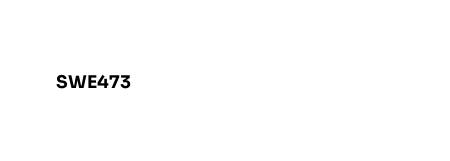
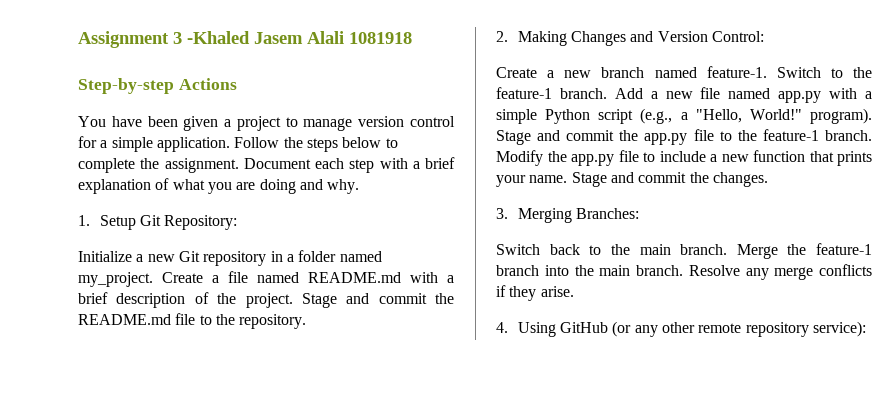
[56,74,131,89] SWE473 -> [78,31,412,48] [78,78,237,94] [78,116,455,131] [78,136,398,152] [78,157,455,173] [78,178,360,194] [78,215,238,230] [78,250,382,266] [78,271,454,287] [78,292,454,308] [78,313,307,329] [496,31,765,46] [496,66,872,78] [496,87,872,103] [496,108,872,124] [496,129,872,145] [496,150,872,166] [496,172,768,187] [496,208,640,223] [496,243,872,259] [496,264,872,280] [496,285,574,301] [496,321,866,337] Assignment 3 -Khaled Jasem Alali 1081918 // Step-by-step Actions // You have been given a project to manage version control for a simple application. Follow the steps below to complete the assignment. Document each step with a brief explanation of what you are doing and why. // 1. Setup Git Repository: // Initialize a new Git repository in a folder named my_project. Create a file named README.md with a brief description of the project. Stage and commit the README.md file to the repository. // 2. Making Changes and Version Control: // Create a new branch named feature-1. Switch to the feature-1 branch. Add a new file named app.py with a simple Python script (e.g., a "Hello, World!" program). Stage and commit the app.py file to the feature-1 branch. Modify the app.py file to include a new function that prints your name. Stage and commit the changes. // 3. Merging Branches: // Switch back to the main branch. Merge the feature-1 branch into the main branch. Resolve any merge conflicts if they arise. // 4. Using GitHub (or any other remote repository service):

